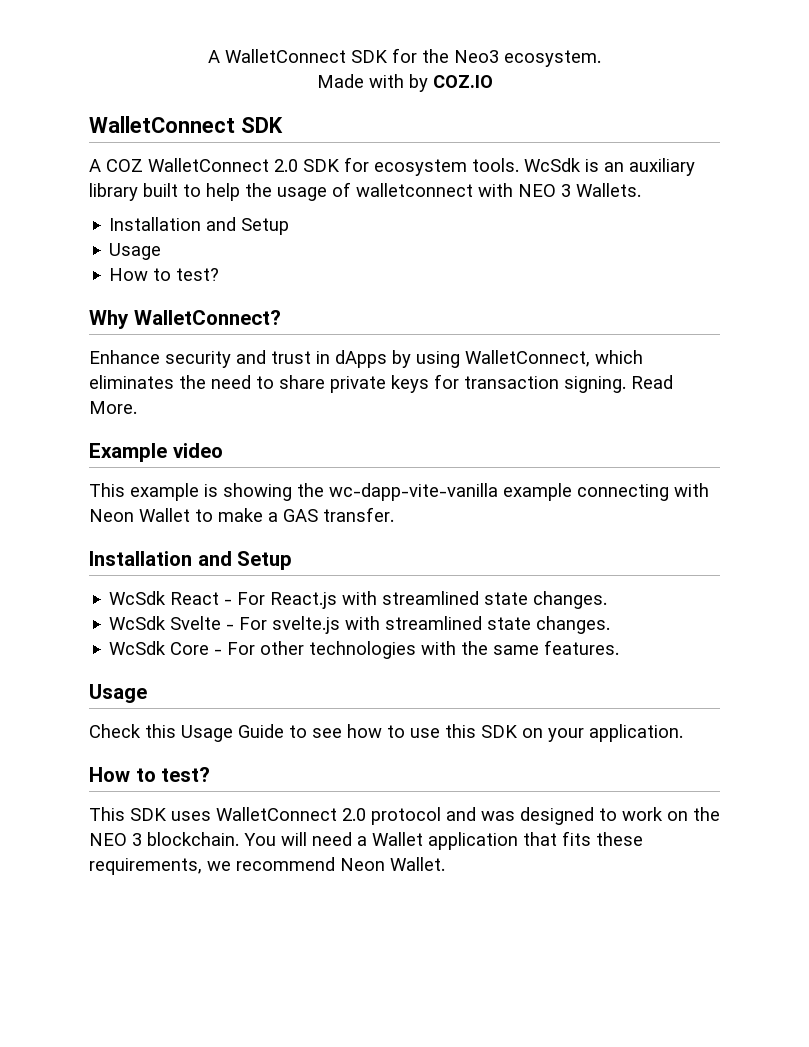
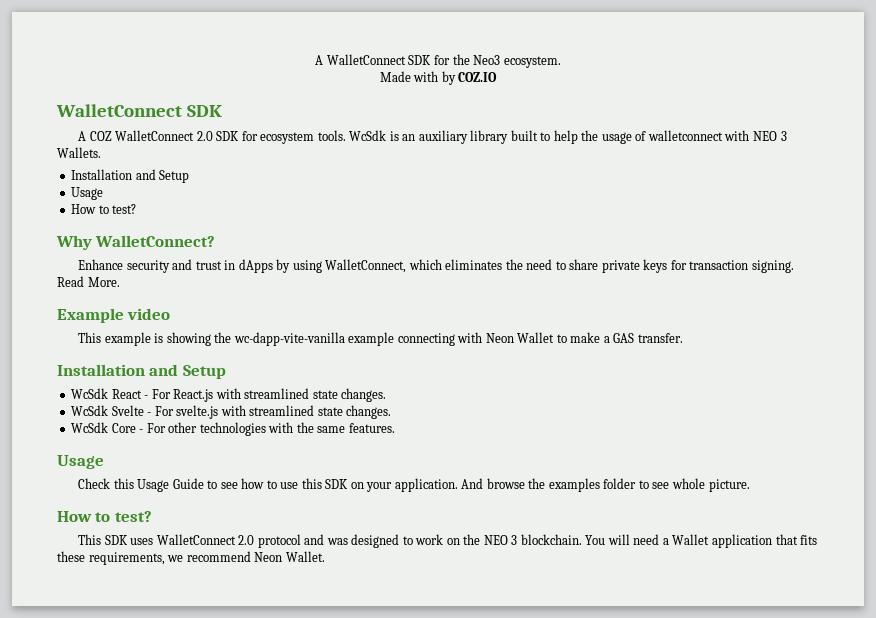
(683, 733) none -> [461,478,750,492] And browse the examples folder to see whole picture.

